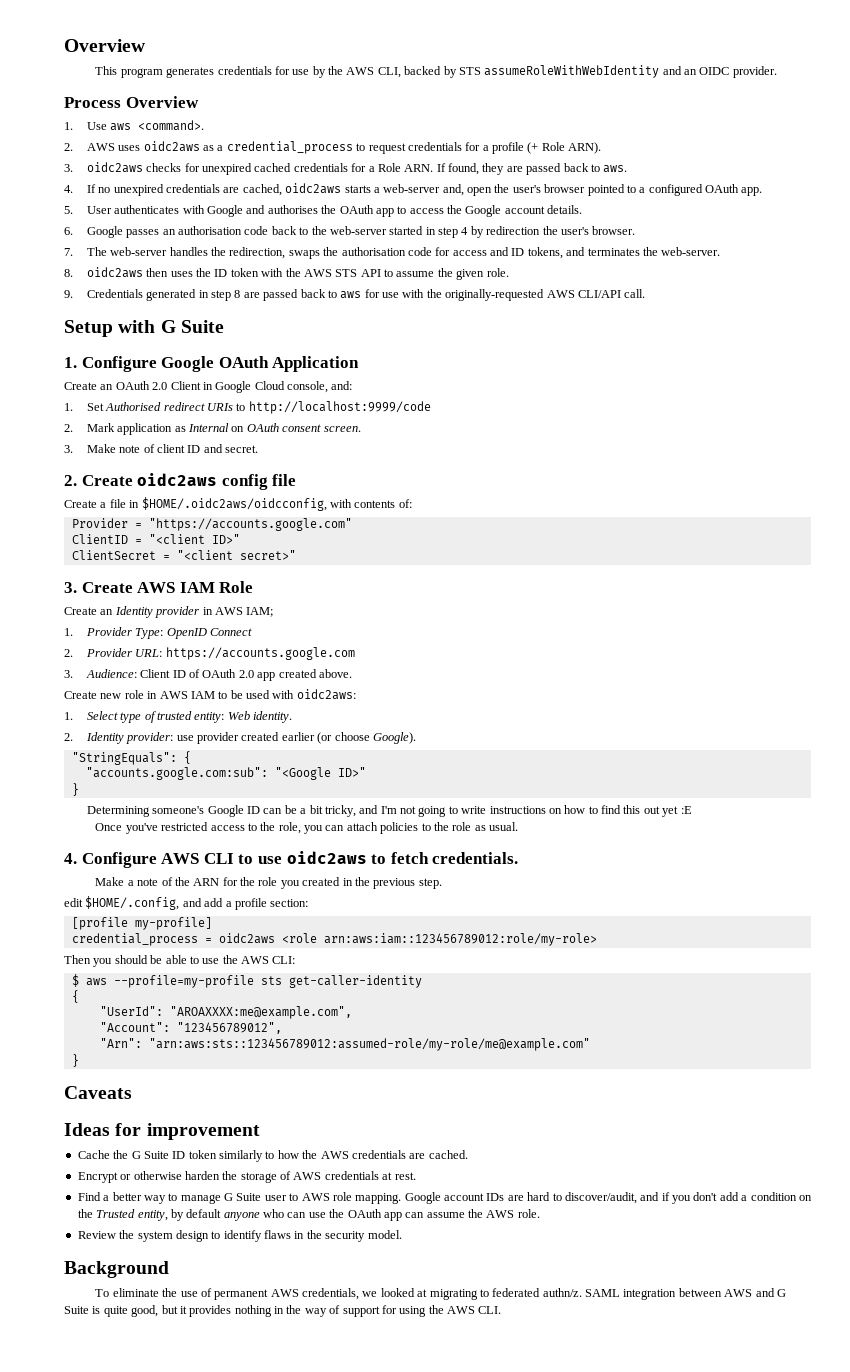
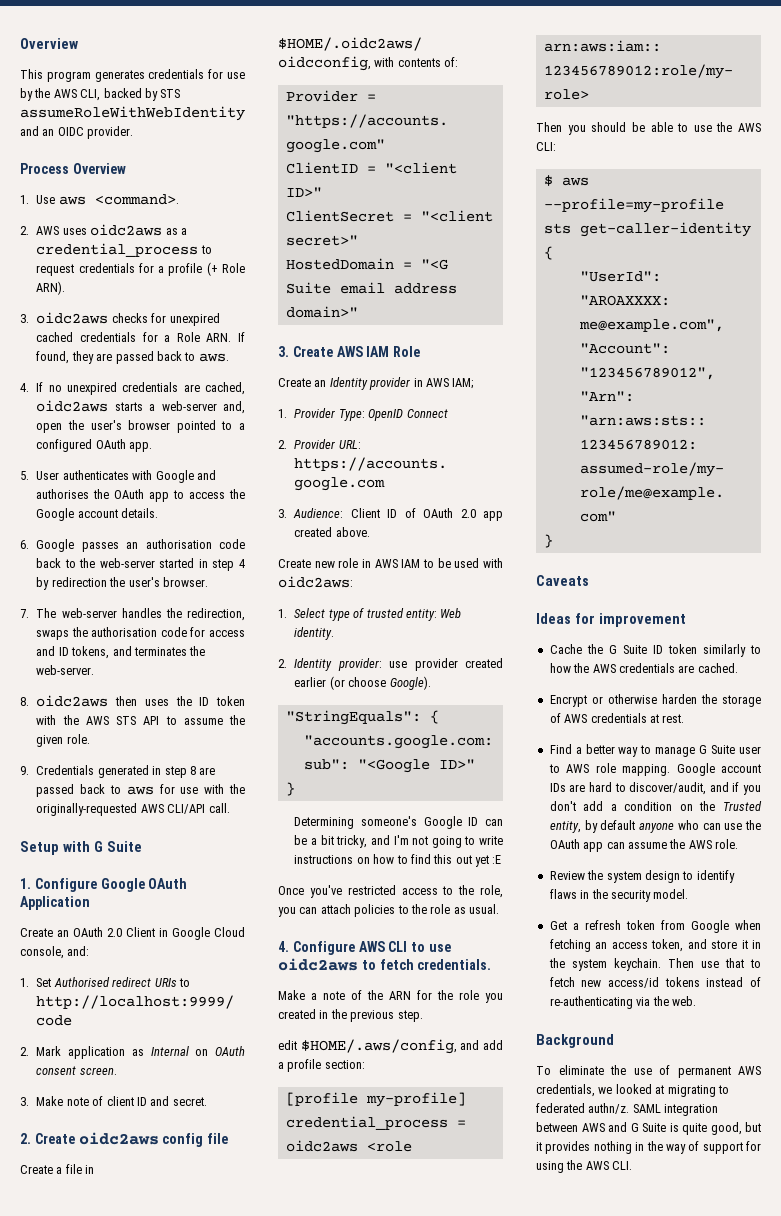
(296, 555) none -> [285,258,448,270] [285,282,457,294] [285,306,358,318] // HostedDomain = "<G Suite email address domain>"
[85,896,180,910] $HOME/.config, -> [300,1039,457,1054] $HOME/.aws/config,
(402, 1234) none -> [549,920,761,933] [549,939,761,952] [548,958,761,971] [549,977,761,988] [549,996,696,1009] // Get a refresh token from Google when fetching an access token, and store it in the system keychain. Then use that to fetch new access/id tokens instead of re-authenticating via the web.

